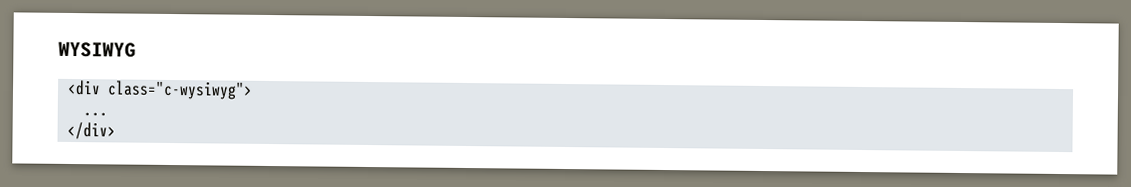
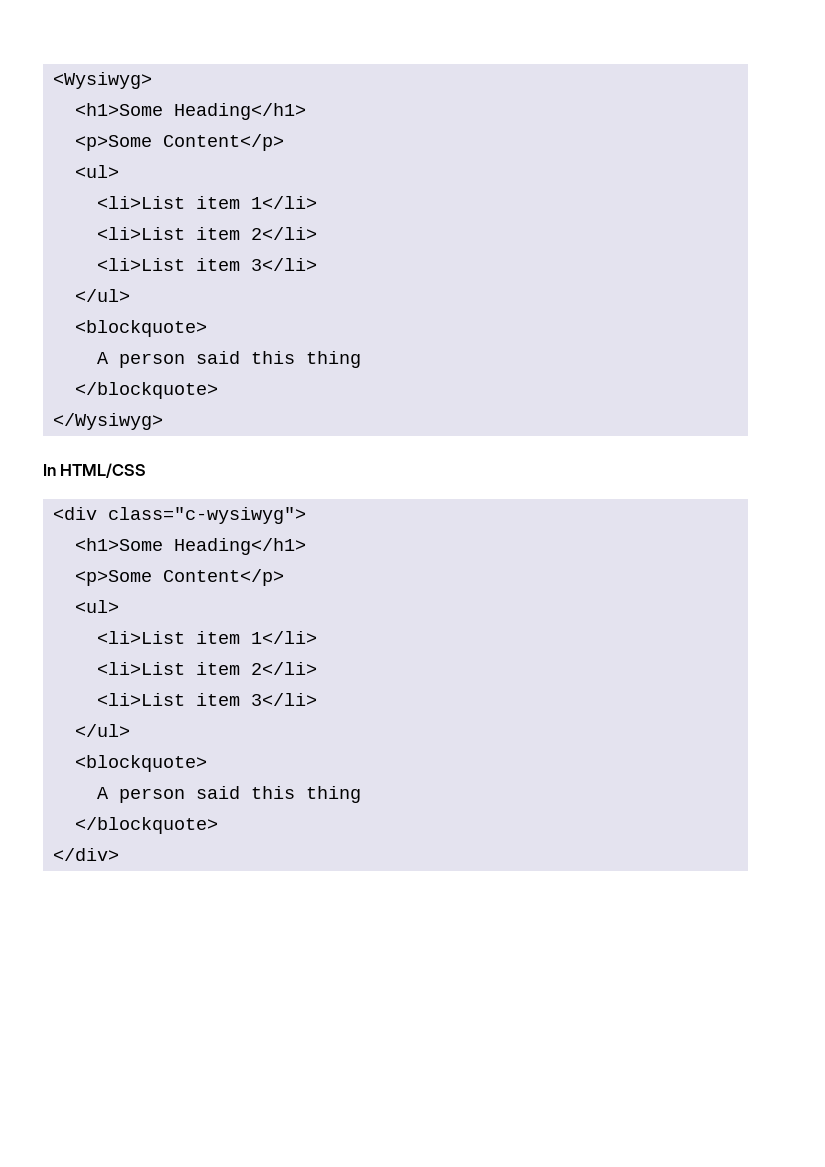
[58,41,136,58] [67,79,254,100] [83,112,109,117] WYSIWYG // <div class="c-wysiwyg"> // ... -> [53,72,153,89] [75,103,307,120] [75,134,285,151] [75,165,120,178] [97,196,318,209] [97,227,318,240] [97,258,318,271] [75,289,131,302] [75,320,208,337] [97,351,362,368] [75,382,219,399] [53,413,164,430] [43,463,147,478] [53,507,307,524] [75,538,307,555] [75,569,285,586] [75,600,120,613] [97,631,318,644] [97,662,318,675] [97,693,318,706] [75,724,131,737] [75,755,208,772] [97,786,362,803] [75,817,219,834] <Wysiwyg> // <h1>Some Heading</h1> // <p>Some Content</p> // <ul> // <li>List item 1</li> // <li>List item 2</li> // <li>List item 3</li> // </ul> // <blockquote> // A person said this thing // </blockquote> // </Wysiwyg> // In HTML/CSS // <div class="c-wysiwyg"> // <h1>Some Heading</h1> // <p>Some Content</p> // <ul> // <li>List item 1</li> // <li>List item 2</li> // <li>List item 3</li> // </ul> // <blockquote> // A person said this thing // </blockquote>

